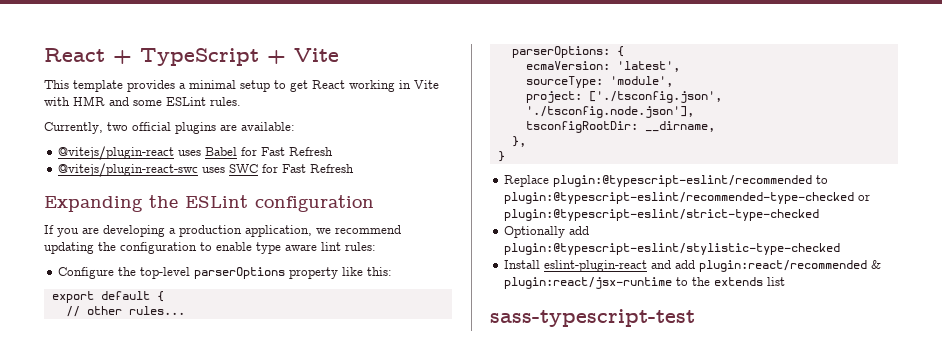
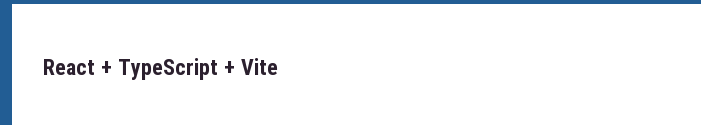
[44,80,439,92] [44,96,241,106] [44,122,295,134] [58,146,334,160] [58,163,355,177] [44,195,374,212] [44,225,401,237] [44,242,376,254] [58,267,393,279] [51,291,164,303] [65,306,185,317] [511,46,624,58] [525,61,680,72] [525,76,673,88] [525,91,722,103] [525,106,694,118] [525,121,715,133] [511,136,526,147] [497,151,505,162] [504,175,829,187] [504,192,871,204] [504,209,820,221] [504,226,590,238] [504,243,841,255] [504,260,882,272] [504,277,786,289] [490,309,695,327] // This template provides a minimal setup to get React working in Vite with HMR and some ESLint rules. // Currently, two official plugins are available: // @vitejs/plugin-react uses Babel for Fast Refresh // @vitejs/plugin-react-swc uses SWC for Fast Refresh // Expanding the ESLint configuration // If you are developing a production application, we recommend updating the configuration to enable type aware lint rules: // Configure the top-level parserOptions property like this: // export default { // // other rules... // parserOptions: { // ecmaVersion: 'latest', // sourceType: 'module', // project: ['./tsconfig.json', './tsconfig.node.json'], // tsconfigRootDir: __dirname, // }, // } // Replace plugin:@typescript-eslint/recommended to plugin:@typescript-eslint/recommended-type-checked or plugin:@typescript-eslint/strict-type-checked // Optionally add plugin:@typescript-eslint/stylistic-type-checked // Install eslint-plugin-react and add plugin:react/recommended & plugin:react/jsx-runtime to the extends list // sass-typescript-test -> (278, 66) none

